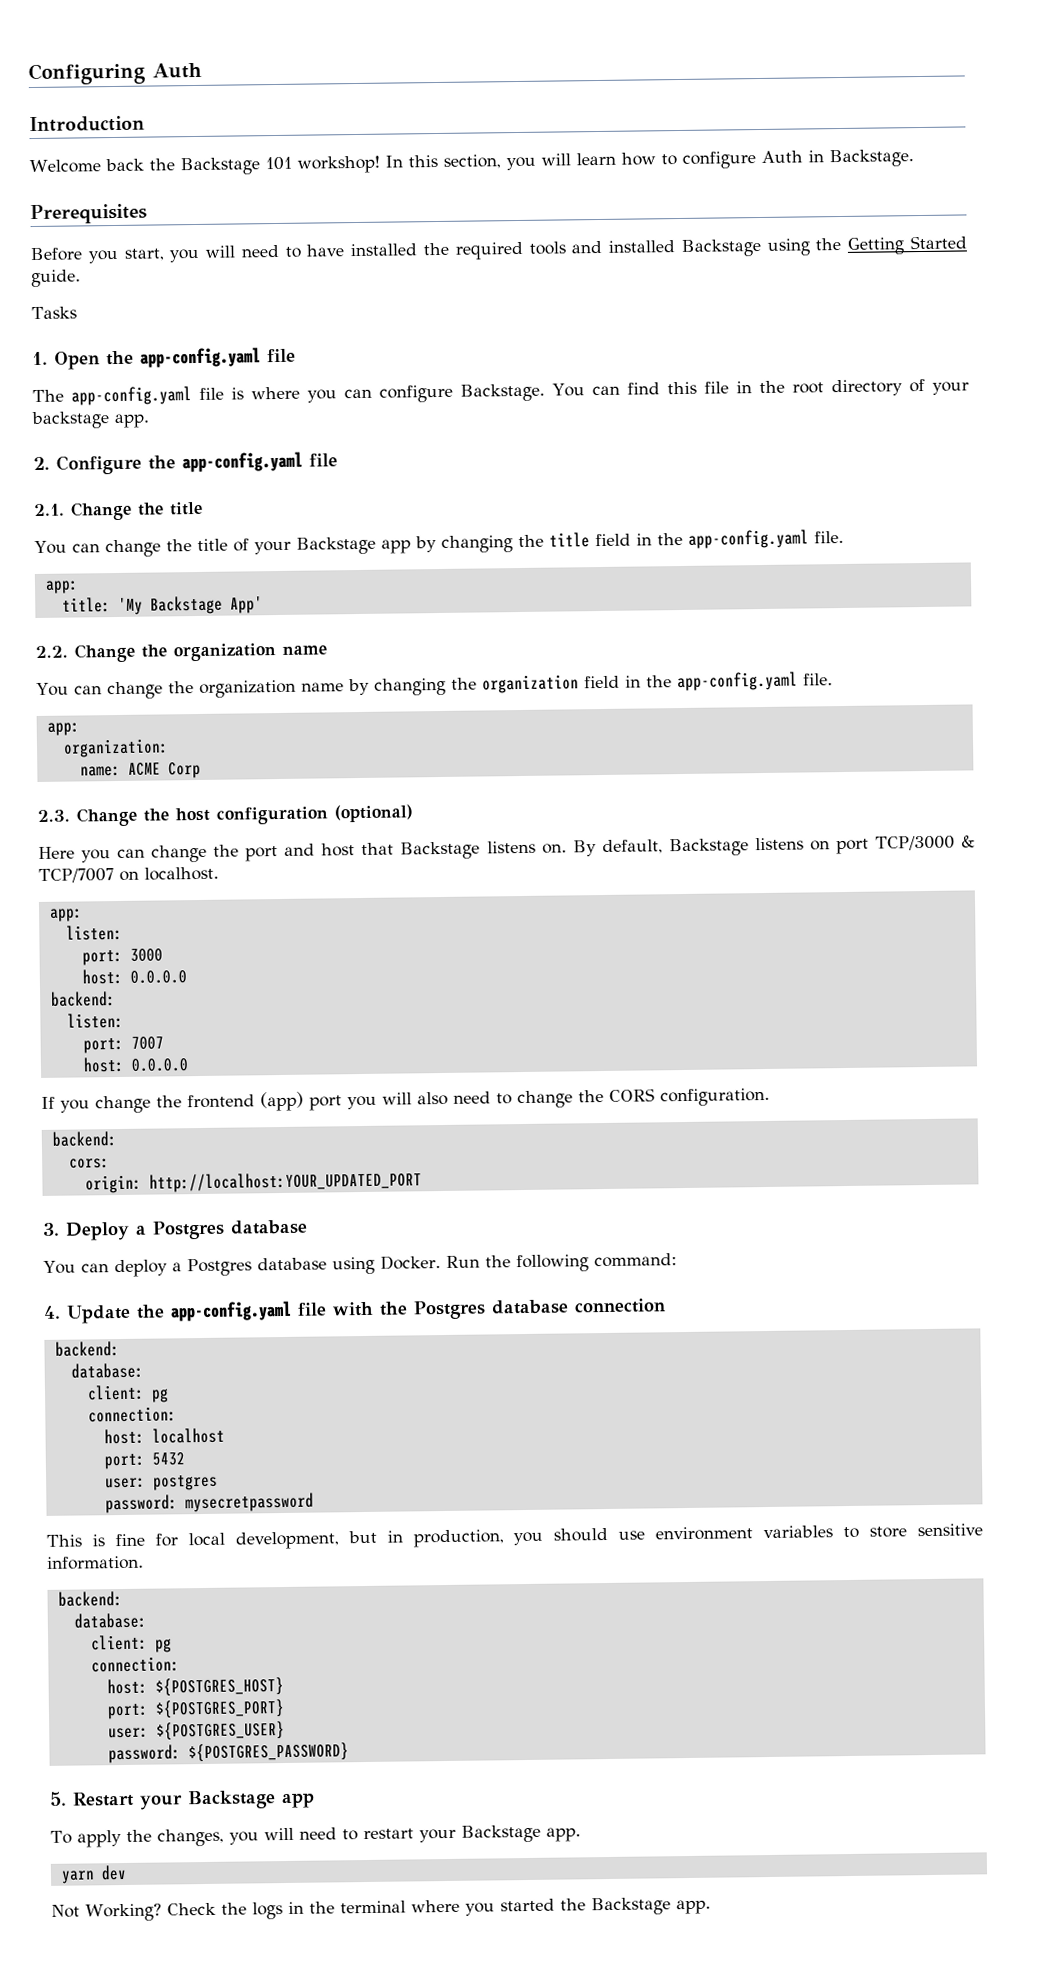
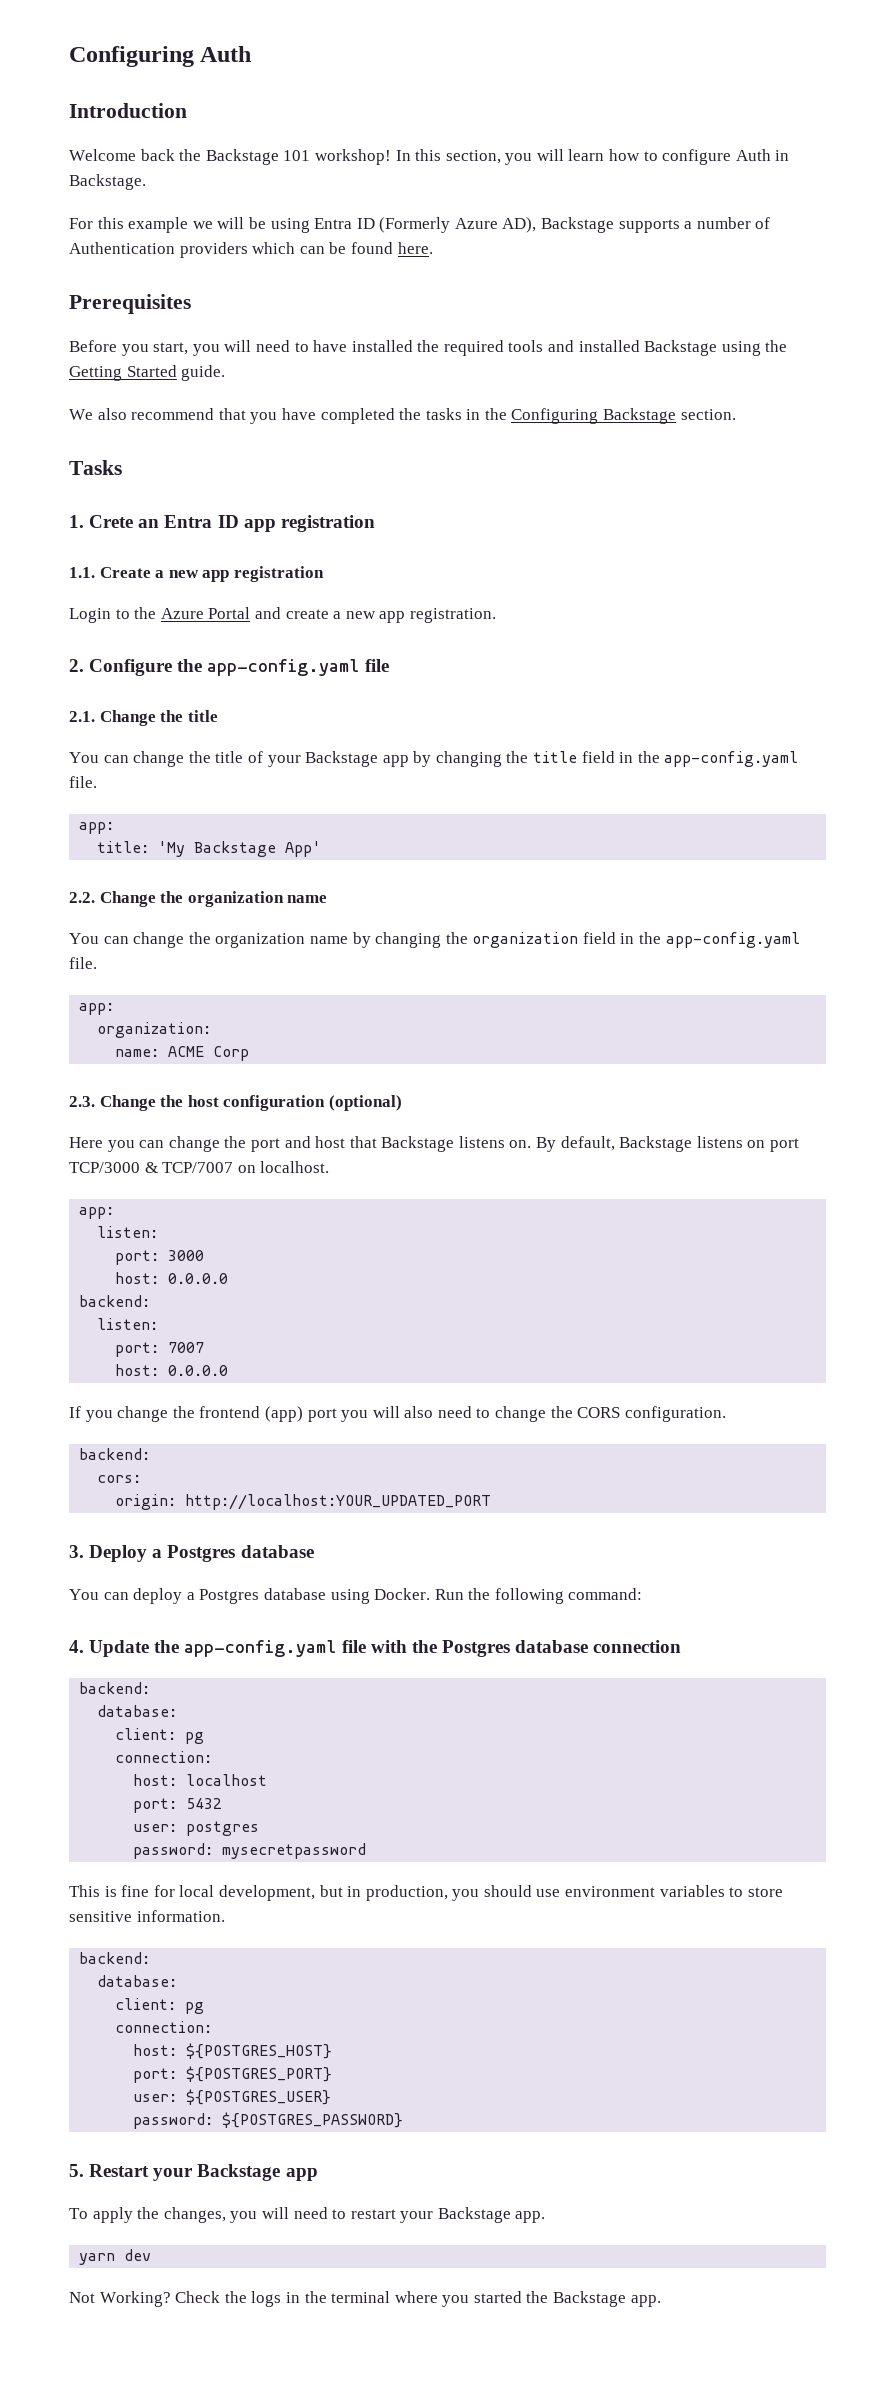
(914, 158) none -> [69,217,771,233] [69,242,433,258] // For this example we will be using Entra ID (Formerly Azure AD), Backstage supports a number of Authentication providers which can be found here.
[31,306,77,320] [32,347,296,370] [32,378,969,406] [31,411,150,430] Tasks // 1. Open the app-config.yaml file // The app-config.yaml file is where you can configure Backstage. You can find this file in the root directory of your backstage app. -> [69,408,736,424] [69,460,122,475] [69,515,375,532] [69,566,324,582] [69,607,496,623] We also recommend that you have completed the tasks in the Configuring Backstage section. // Tasks // 1. Crete an Entra ID app registration // 1.1. Create a new app registration // Login to the Azure Portal and create a new app registration.

